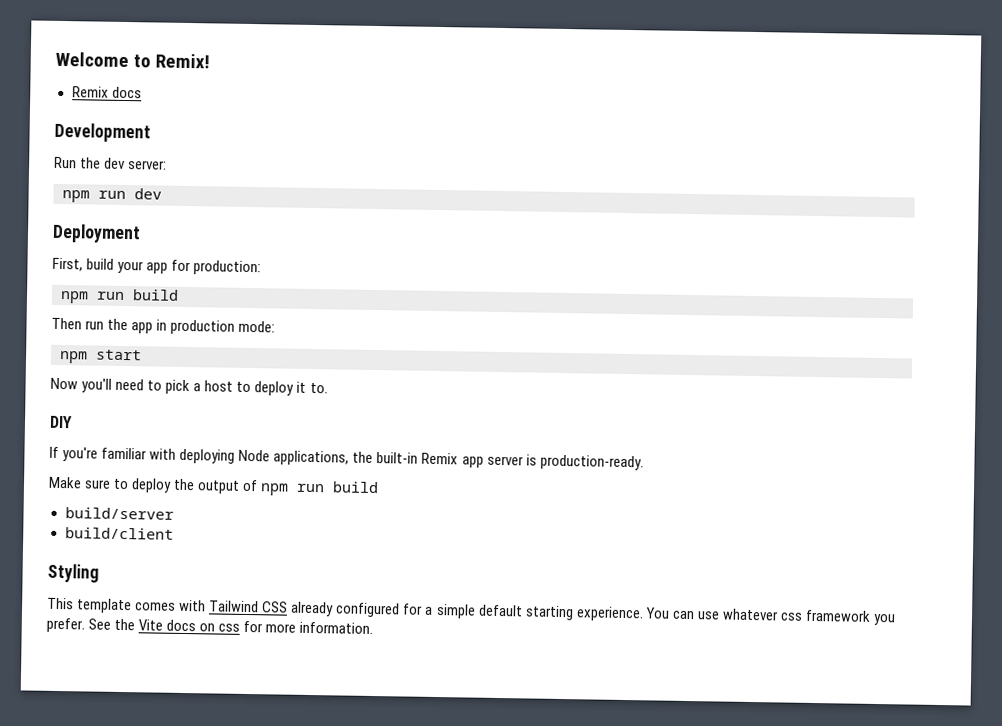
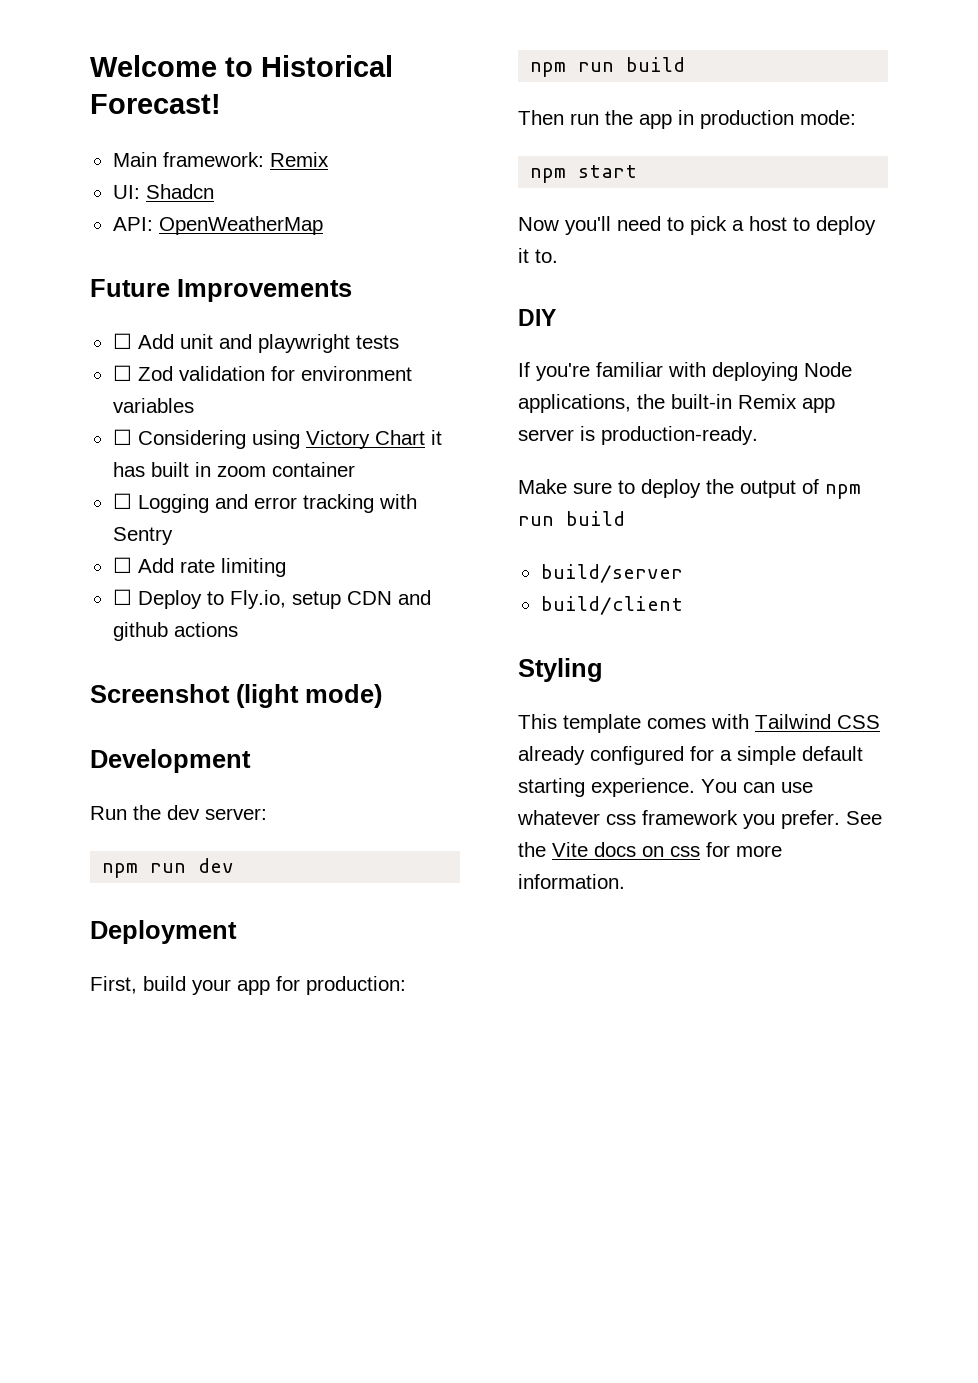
[155,53,211,69] [71,86,142,99] Remix! // Remix docs -> [261,55,393,77] [90,94,221,114] [112,152,329,167] [112,184,214,199] [112,216,323,235] [90,279,352,302] [112,333,399,353] [112,365,412,381] [112,398,194,413] [112,429,442,449] [112,462,355,477] [112,493,417,513] [112,527,173,545] [112,557,286,577] [112,589,431,609] [112,622,238,641] [90,684,382,708] Historical Forecast! // Main framework: Remix // UI: Shadcn // API: OpenWeatherMap // Future Improvements // ☐ Add unit and playwright tests // ☐ Zod validation for environment variables // ☐ Considering using Victory Chart it has built in zoom container // ☐ Logging and error tracking with Sentry // ☐ Add rate limiting // ☐ Deploy to Fly.io, setup CDN and github actions // Screenshot (light mode)

